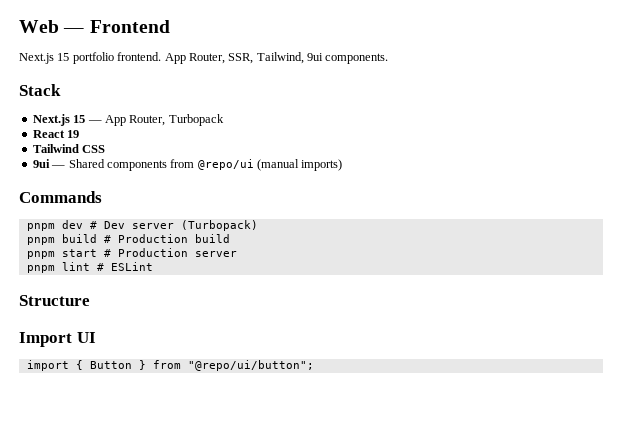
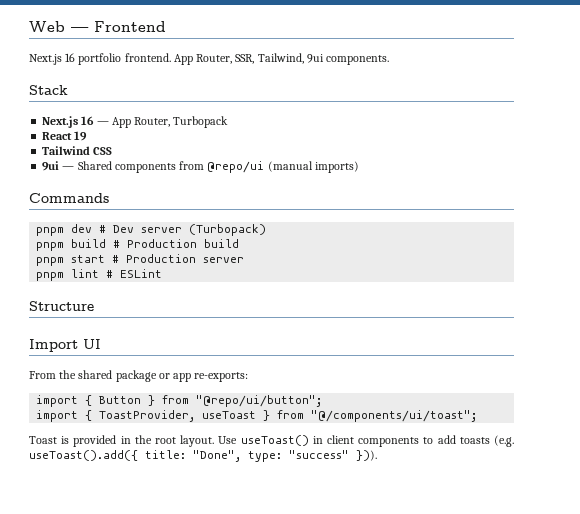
[57,53,70,61] 15 -> [65,53,76,62] 16
[73,115,86,123] 15 -> [81,116,95,125] 16
(96, 337) none -> [29,370,249,382] // From the shared package or app re-exports:
(314, 365) none -> [36,410,478,422] [29,435,514,447] [29,450,377,462] // import { ToastProvider, useToast } from "@/components/ui/toast"; // Toast is provided in the root layout. Use useToast() in client components to add toasts (e.g. useToast().add({ title: "Done", type: "success" })).

